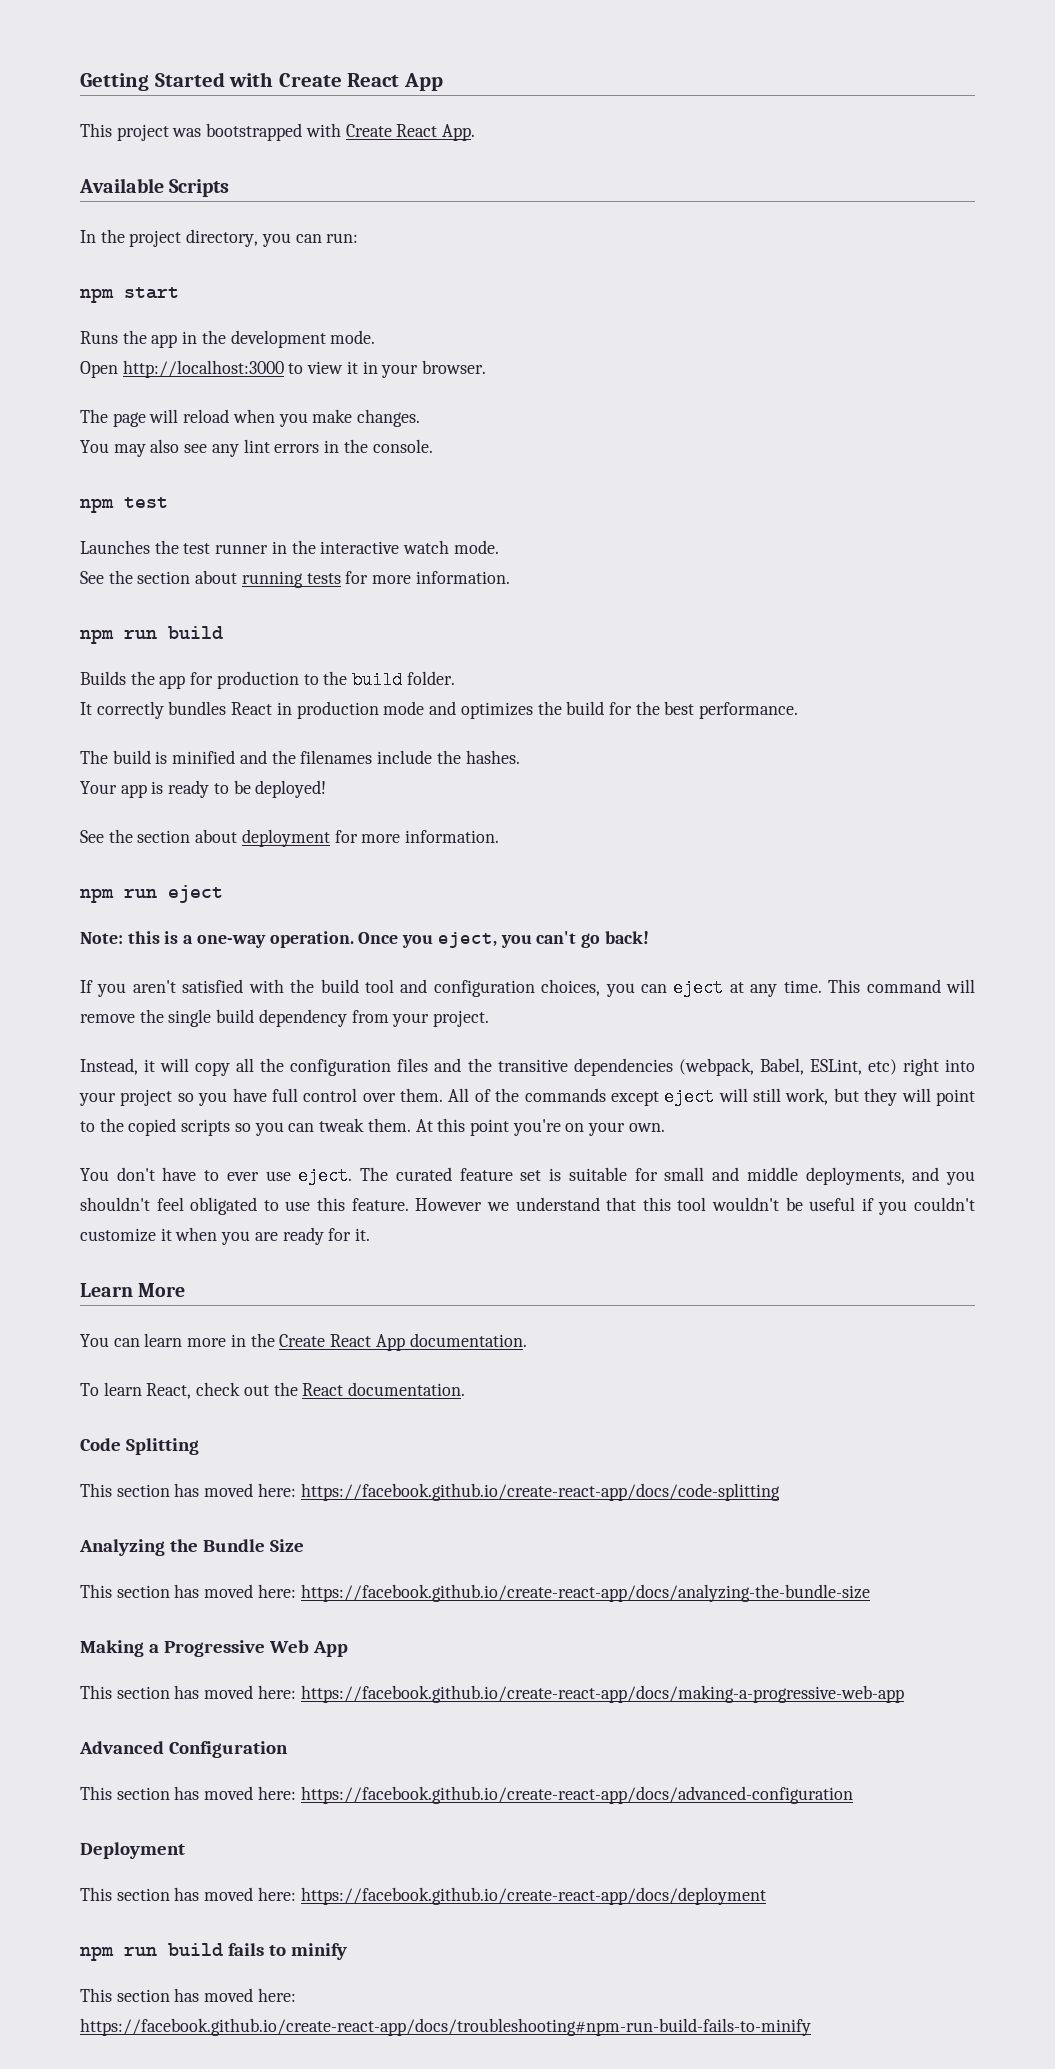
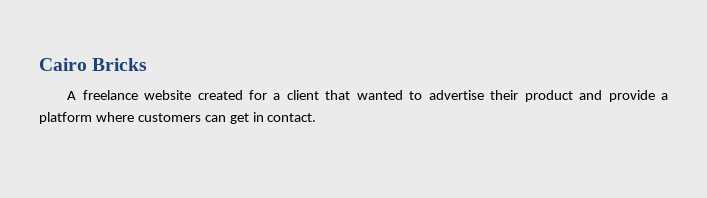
[80,72,443,91] [80,123,476,141] [79,178,230,197] [80,229,359,247] [80,287,179,303] [80,330,376,348] [80,360,487,378] [80,409,421,427] [80,439,433,457] [80,497,168,513] [80,540,499,554] [80,570,510,588] [80,626,223,644] [80,671,455,689] [80,701,799,719] [80,750,520,764] [80,780,327,798] [80,829,500,847] [80,885,223,903] [80,931,649,948] [80,979,976,997] [80,1009,490,1027] [80,1058,975,1076] [79,1088,976,1106] [80,1118,665,1136] [80,1167,975,1185] [80,1197,975,1215] [80,1227,371,1245] [80,1283,186,1297] [80,1333,527,1351] [80,1382,466,1399] [80,1438,199,1455] [80,1483,780,1501] [79,1539,304,1556] [80,1584,870,1602] [80,1640,348,1657] [80,1685,904,1703] [79,1741,288,1758] [80,1786,853,1804] [80,1842,185,1859] [80,1887,766,1905] [80,1943,347,1961] [80,1988,296,2002] [80,2018,811,2036] Getting Started with Create React App // This project was bootstrapped with Create React App. // Available Scripts // In the project directory, you can run: // npm start // Runs the app in the development mode. // Open http://localhost:3000 to view it in your browser. // The page will reload when you make changes. // You may also see any lint errors in the console. // npm test // Launches the test runner in the interactive watch mode. // See the section about running tests for more information. // npm run build // Builds the app for production to the build folder. // It correctly bundles React in production mode and optimizes the build for the best performance. // The build is minified and the filenames include the hashes. // Your app is ready to be deployed! // See the section about deployment for more information. // npm run eject // Note: this is a one-way operation. Once you eject, you can't go back! // If you aren't satisfied with the build tool and configuration choices, you can eject at any time. This command will remove the single build dependency from your project. // Instead, it will copy all the configuration files and the transitive dependencies (webpack, Babel, ESLint, etc) right into your project so you have full control over them. All of the commands except eject will still work, but they will point to the copied scripts so you can tweak them. At this point you're on your own. // You don't have to ever use eject. The curated feature set is suitable for small and middle deployments, and you shouldn't feel obligated to use this feature. However we understand that this tool wouldn't be useful if you couldn't customize it when you are ready for it. // Learn More // You can learn more in the Create React App documentation. // To learn React, check out the React documentation. // Code Splitting // This section has moved here: https://facebook.github.io/create-react-app/docs/code-splitting // Analyzing the Bundle Size // This section has moved here: https://facebook.github.io/create-react-app/docs/analyzing-the-bundle-size // Making a Progressive Web App // This section has moved here: https://facebook.github.io/create-react-app/docs/making-a-progressive-web-app // Advanced Configuration // This section has moved here: https://facebook.github.io/create-react-app/docs/advanced-configuration // Deployment // This section has moved here: https://facebook.github.io/create-react-app/docs/deployment // npm run build fails to minify // This section has moved here: https://facebook.github.io/create-react-app/docs/troubleshooting#npm-run-build-fails-to-minify -> [39,58,148,71] [67,90,669,102] [39,112,317,124] Cairo Bricks // A freelance website created for a client that wanted to advertise their product and provide a platform where customers can get in contact.

